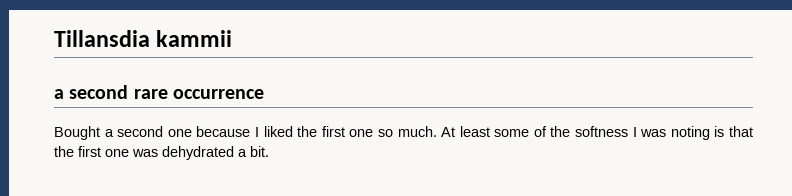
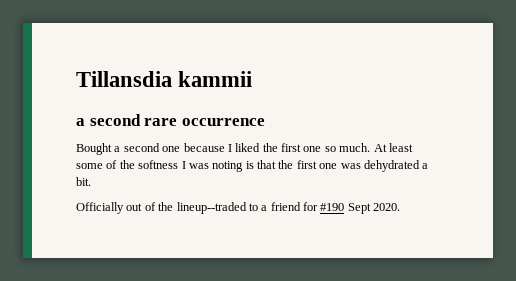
(269, 151) none -> [76,202,401,214] // Officially out of the lineup--traded to a friend for #190 Sept 2020.

